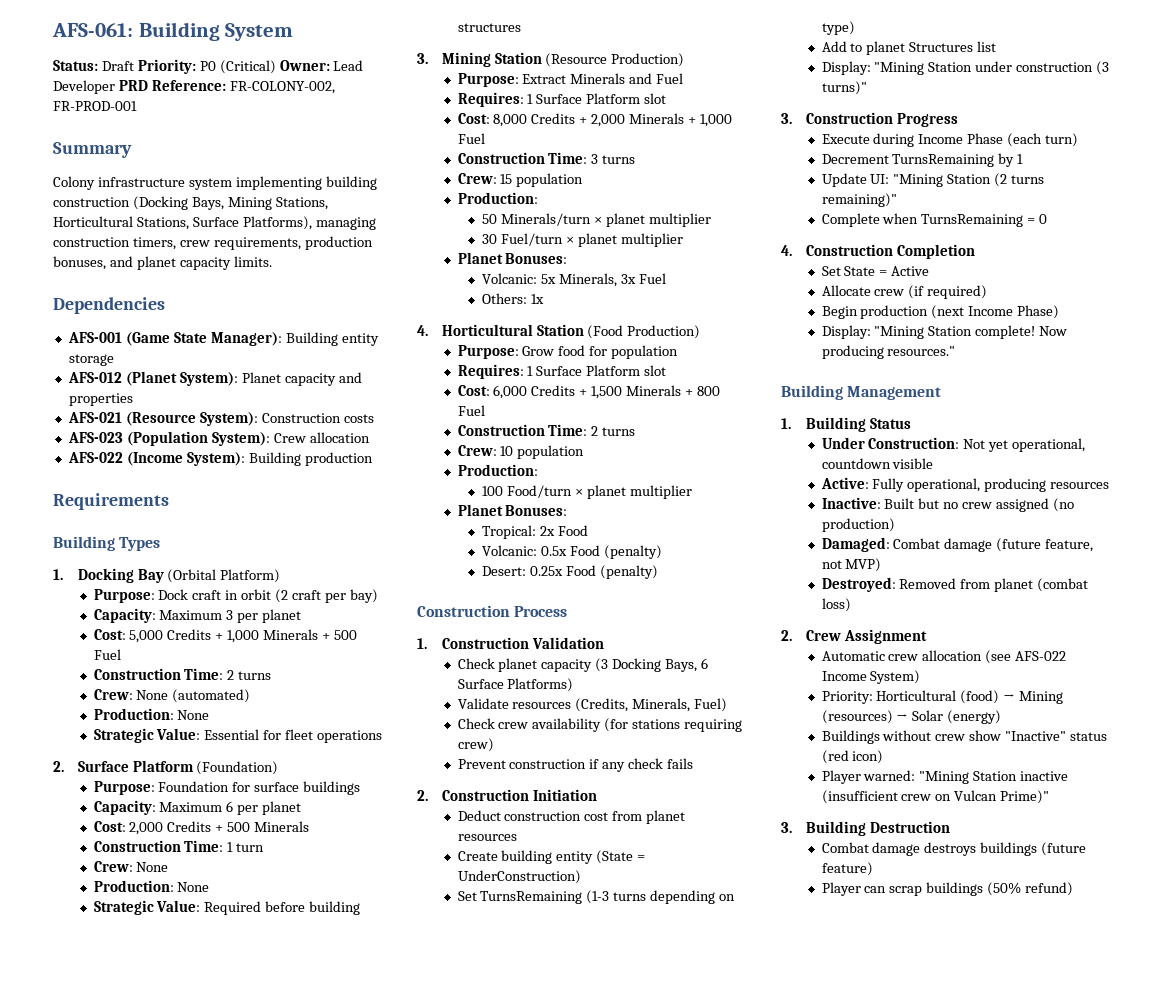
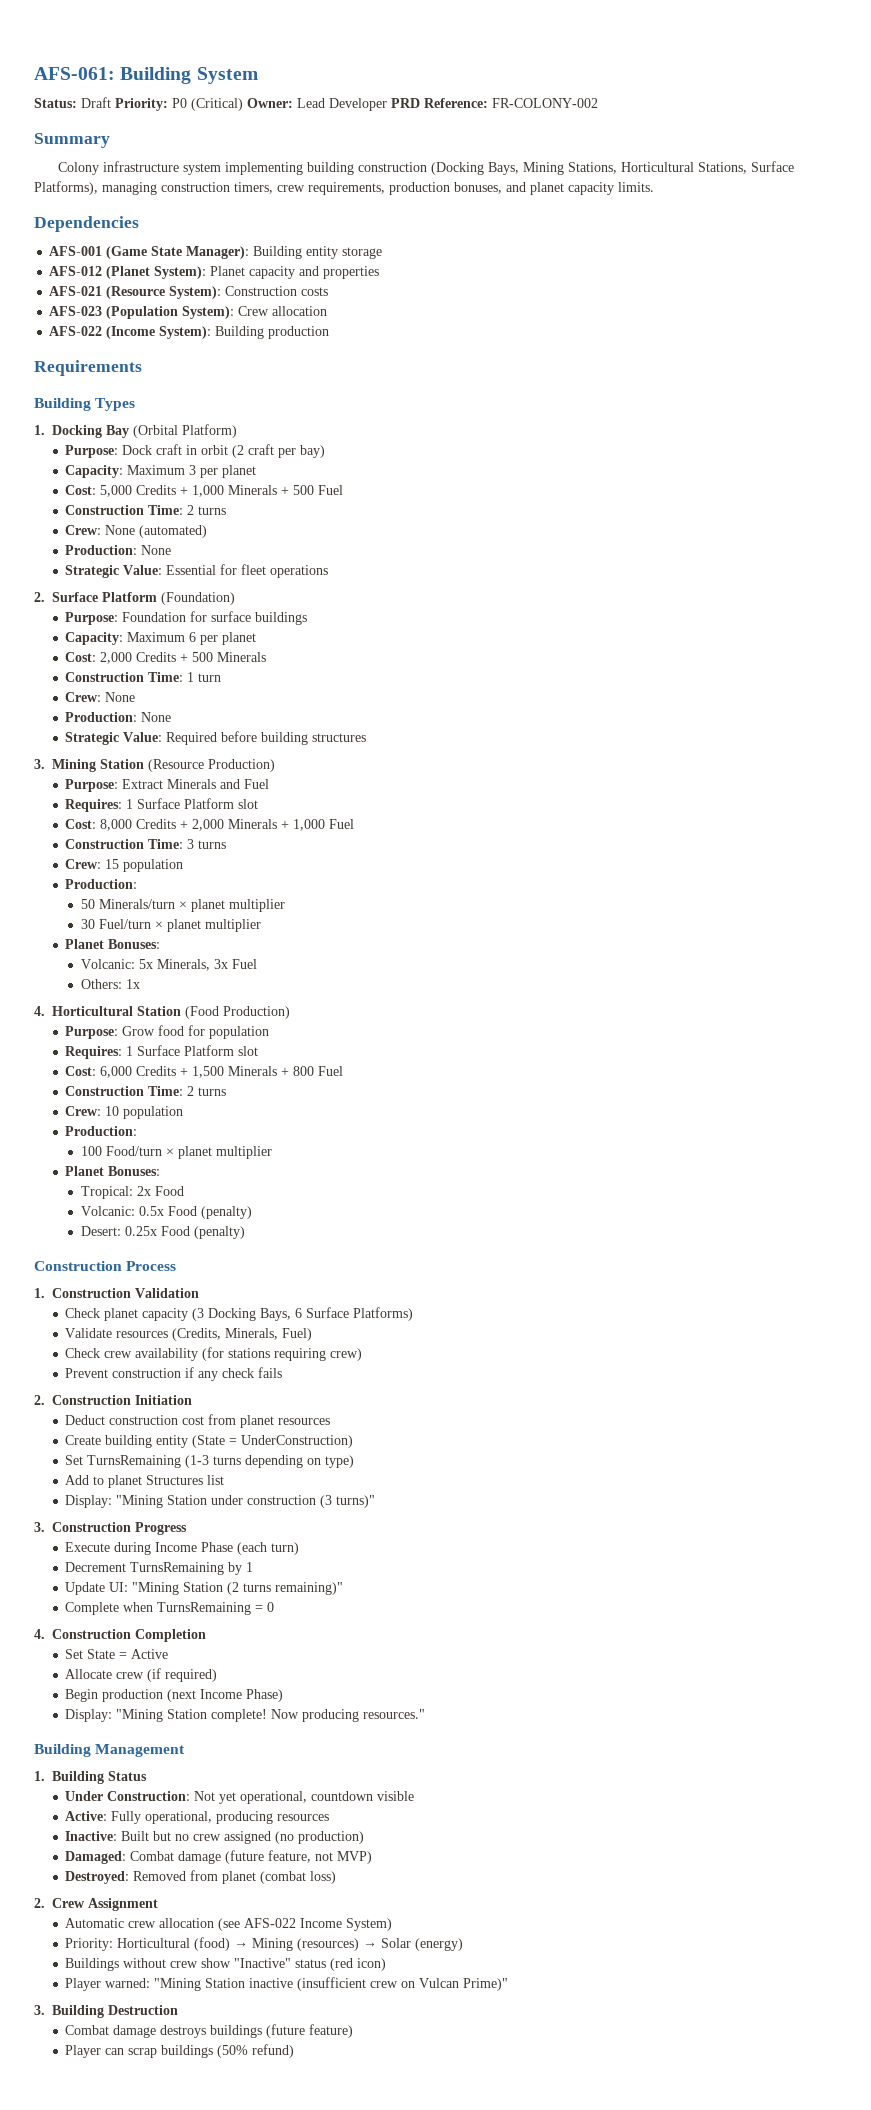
[229,81,335,94] [53,101,137,111] FR-COLONY-002, FR-PROD-001 -> [492,98,598,108] FR-COLONY-002

